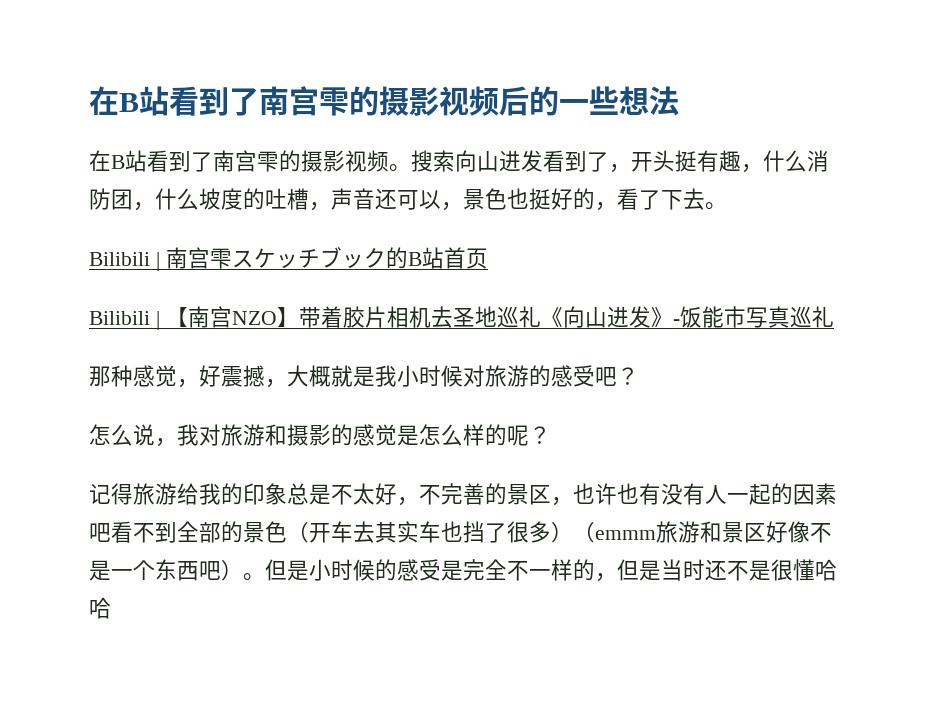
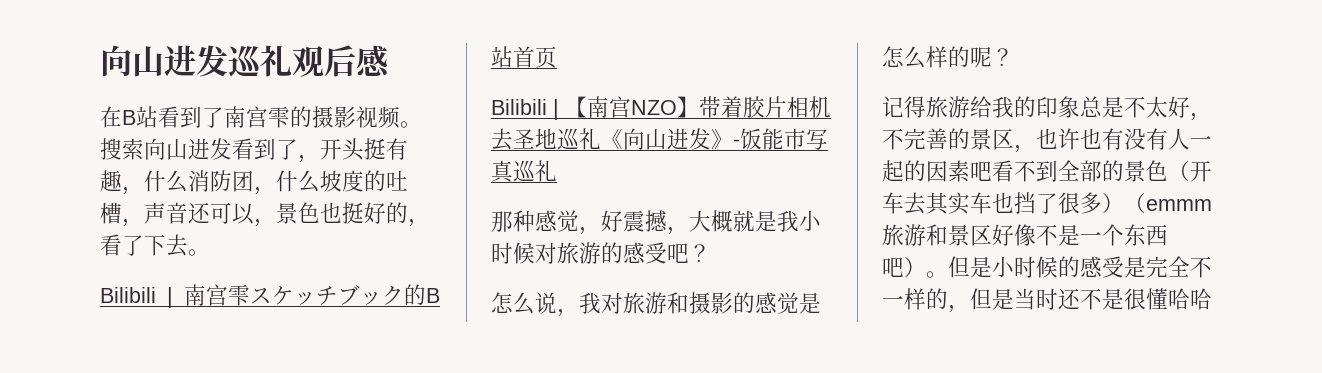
[89,86,679,116] 在B站看到了南宫雫的摄影视频后的一些想法 -> [100,45,390,77] 向山进发巡礼观后感

